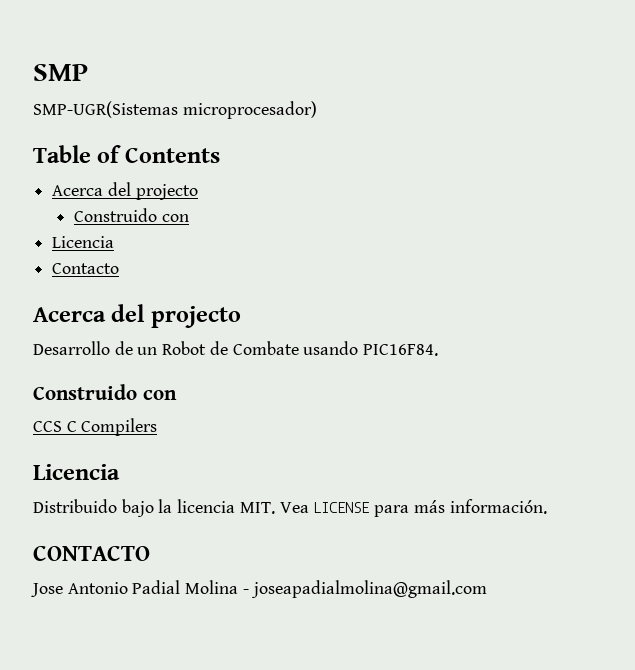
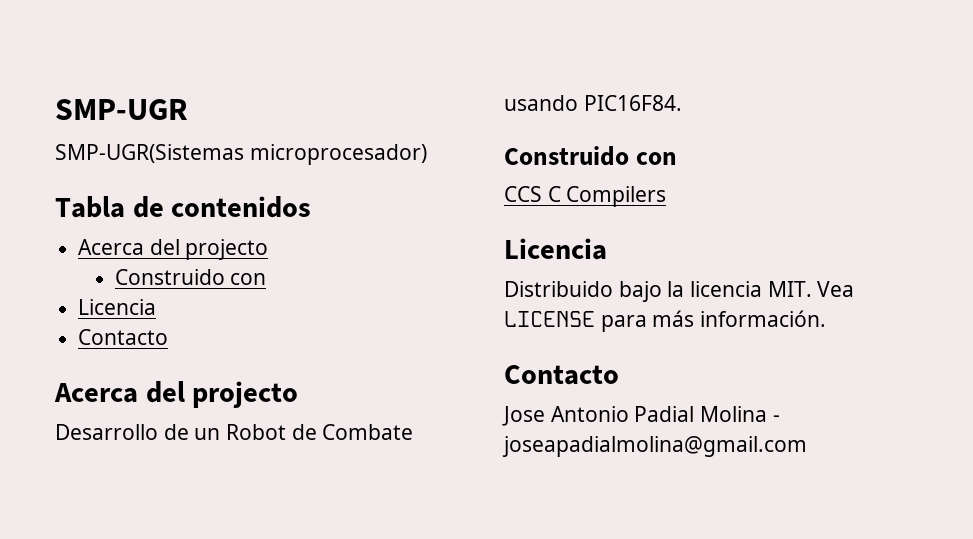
[33,64,88,81] SMP -> [55,99,188,120] SMP-UGR
[33,145,220,163] Table of Contents -> [55,196,312,218] Tabla de contenidos
[33,546,150,561] CONTACTO -> [504,365,619,385] Contacto

